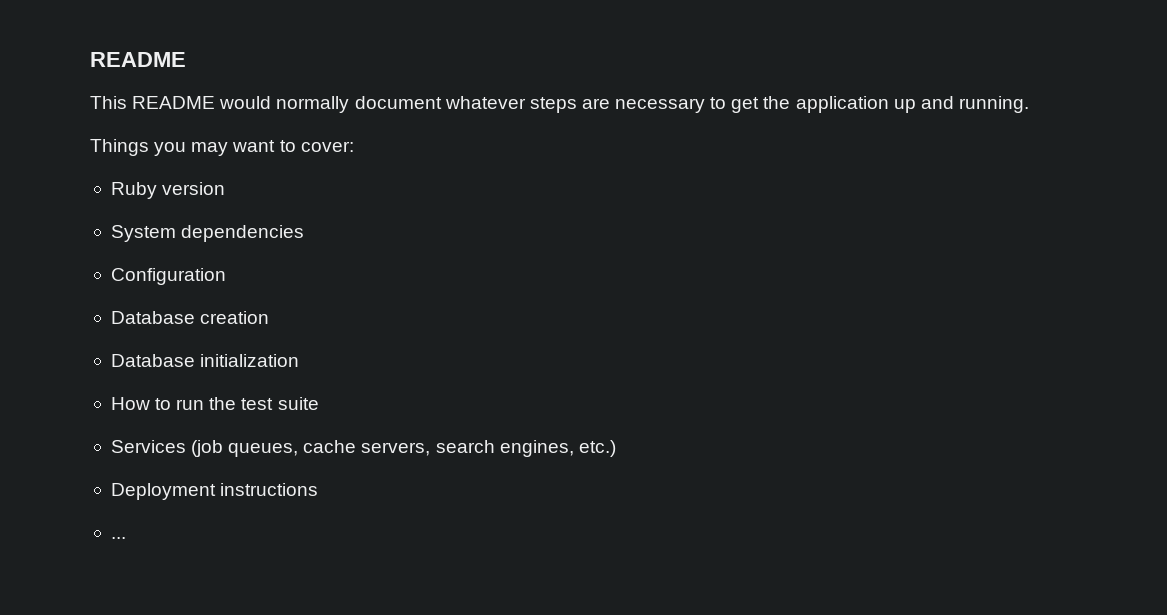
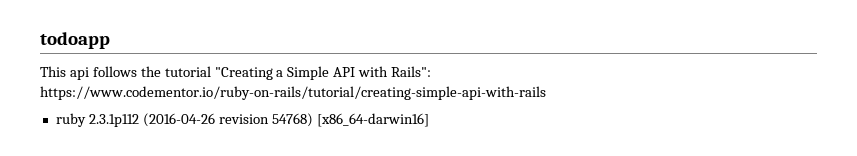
[90,52,186,67] README -> [40,32,110,49] todoapp
[132,96,1029,113] [90,139,354,156] [110,182,226,199] [110,225,305,242] [110,268,226,285] [110,311,270,324] [110,354,300,367] [110,397,319,410] [110,440,616,457] [110,483,319,500] [110,537,126,539] README would normally document whatever steps are necessary to get the application up and running. // Things you may want to cover: // Ruby version // System dependencies // Configuration // Database creation // Database initialization // How to run the test suite // Services (job queues, cache servers, search engines, etc.) // Deployment instructions // ... -> [69,66,432,80] [40,86,546,100] [55,113,429,127] api follows the tutorial "Creating a Simple API with Rails": https://www.codementor.io/ruby-on-rails/tutorial/creating-simple-api-with-rails // ruby 2.3.1p112 (2016-04-26 revision 54768) [x86_64-darwin16]

